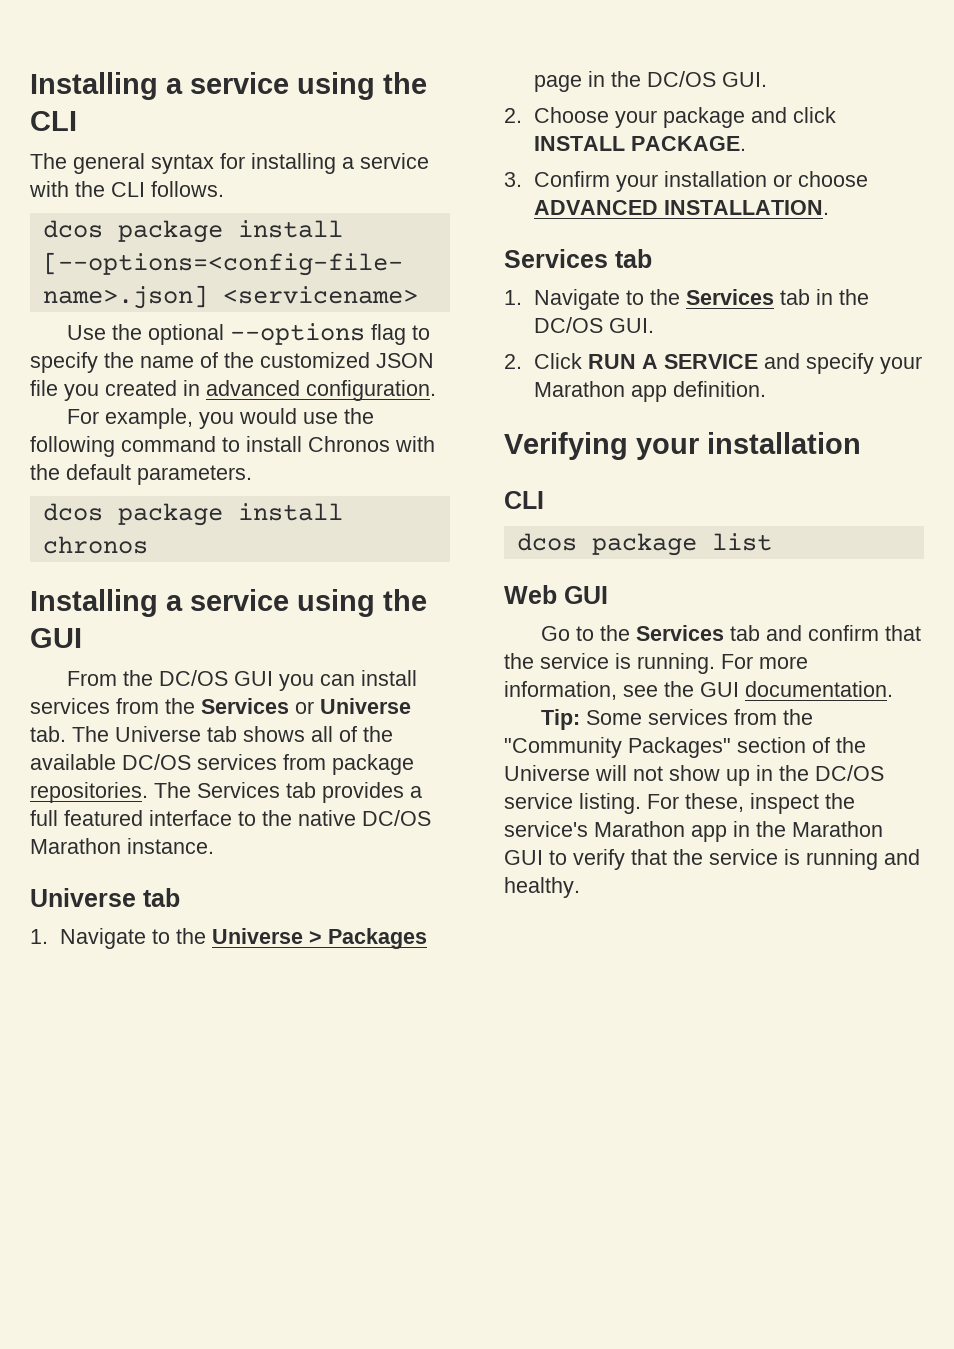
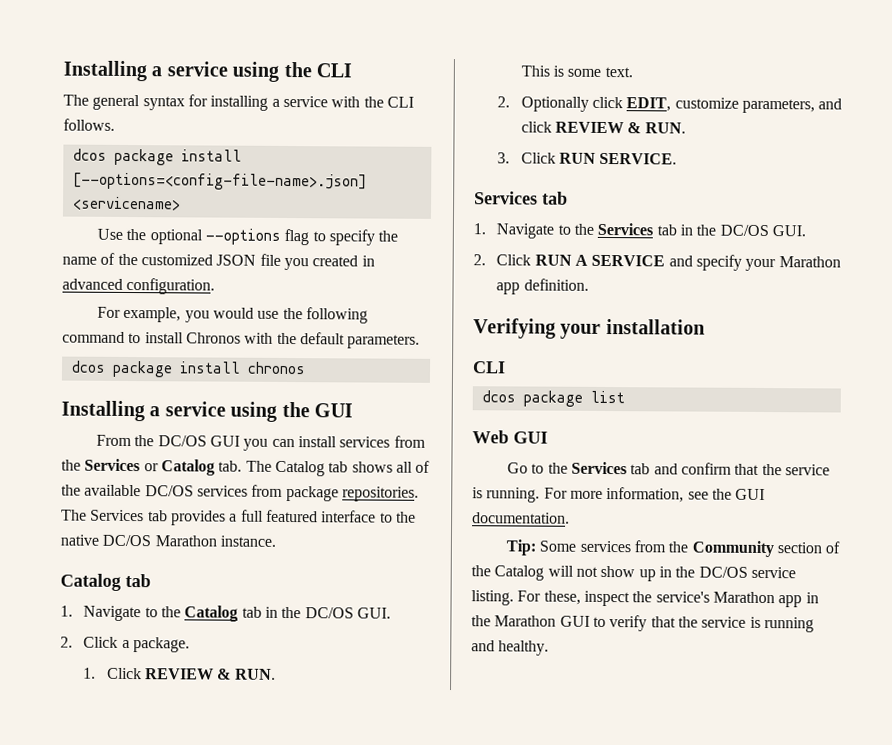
[320,698,411,714] Universe -> [160,459,215,476] Catalog
[115,726,201,742] Universe -> [274,460,325,477] Catalog
[30,888,180,907] [30,928,427,949] [533,71,767,92] [504,107,836,128] [533,136,746,151] [504,171,868,192] [533,200,829,215] Universe tab // 1. Navigate to the Universe > Packages page in the DC/OS GUI. // 2. Choose your package and click INSTALL PACKAGE. // 3. Confirm your installation or choose ADVANCED INSTALLATION. -> [60,573,151,591] [60,605,391,622] [60,636,191,653] [83,667,276,680] [520,65,633,78] [497,96,843,114] [520,121,686,134] [497,152,678,165] Catalog tab // 1. Navigate to the Catalog tab in the DC/OS GUI. // 2. Click a package. // 1. Click REVIEW & RUN. // This is some text. // 2. Optionally click EDIT, customize parameters, and click REVIEW & RUN. // 3. Click RUN SERVICE.
[504,737,731,758] "Community Packages" -> [691,540,774,558] Community
[504,765,590,781] Universe -> [494,565,545,581] Catalog

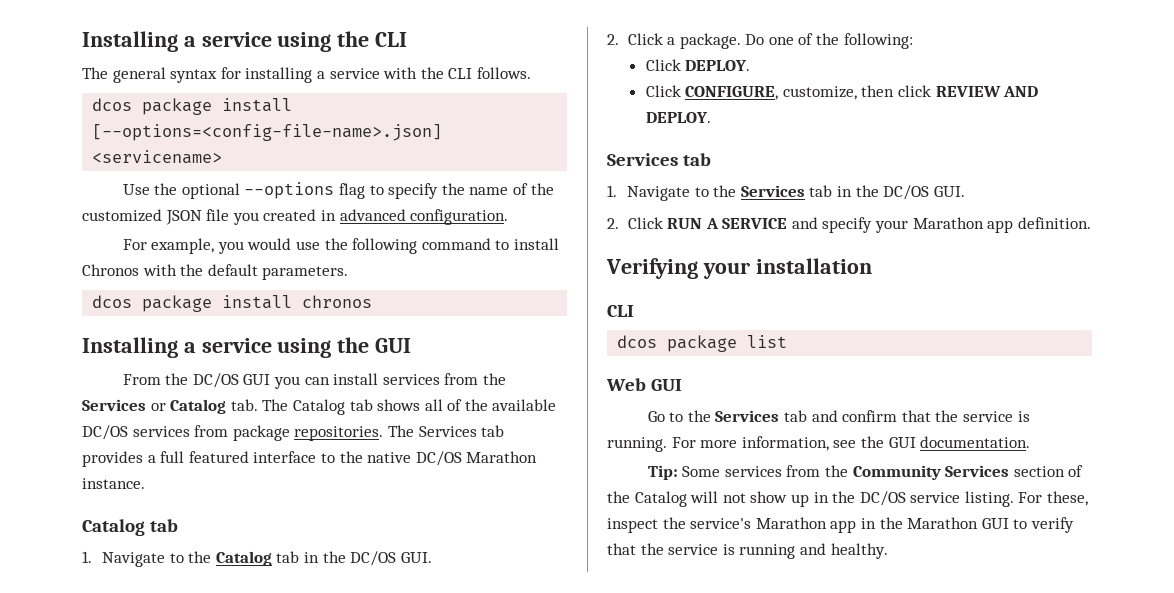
[83,667,276,680] [520,65,633,78] [497,96,843,114] [520,121,686,134] [497,152,678,165] // 1. Click REVIEW & RUN. // This is some text. // 2. Optionally click EDIT, customize parameters, and click REVIEW & RUN. // 3. Click RUN SERVICE. -> [745,33,913,49] [645,59,751,71] [645,85,1039,100] [645,112,711,123] Do one of the following: // Click DEPLOY. // Click CONFIGURE, customize, then click REVIEW AND DEPLOY.
(774, 549) none -> [945,465,1010,477] Services

